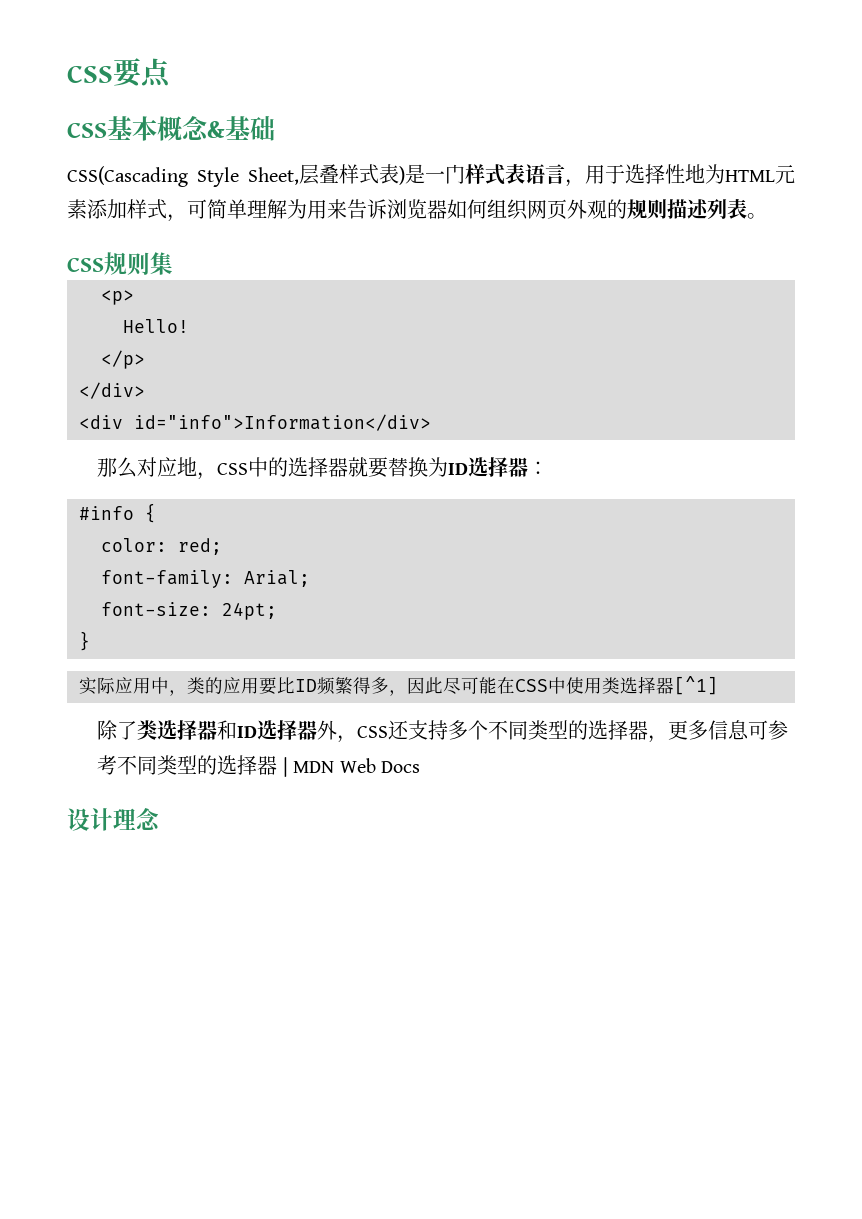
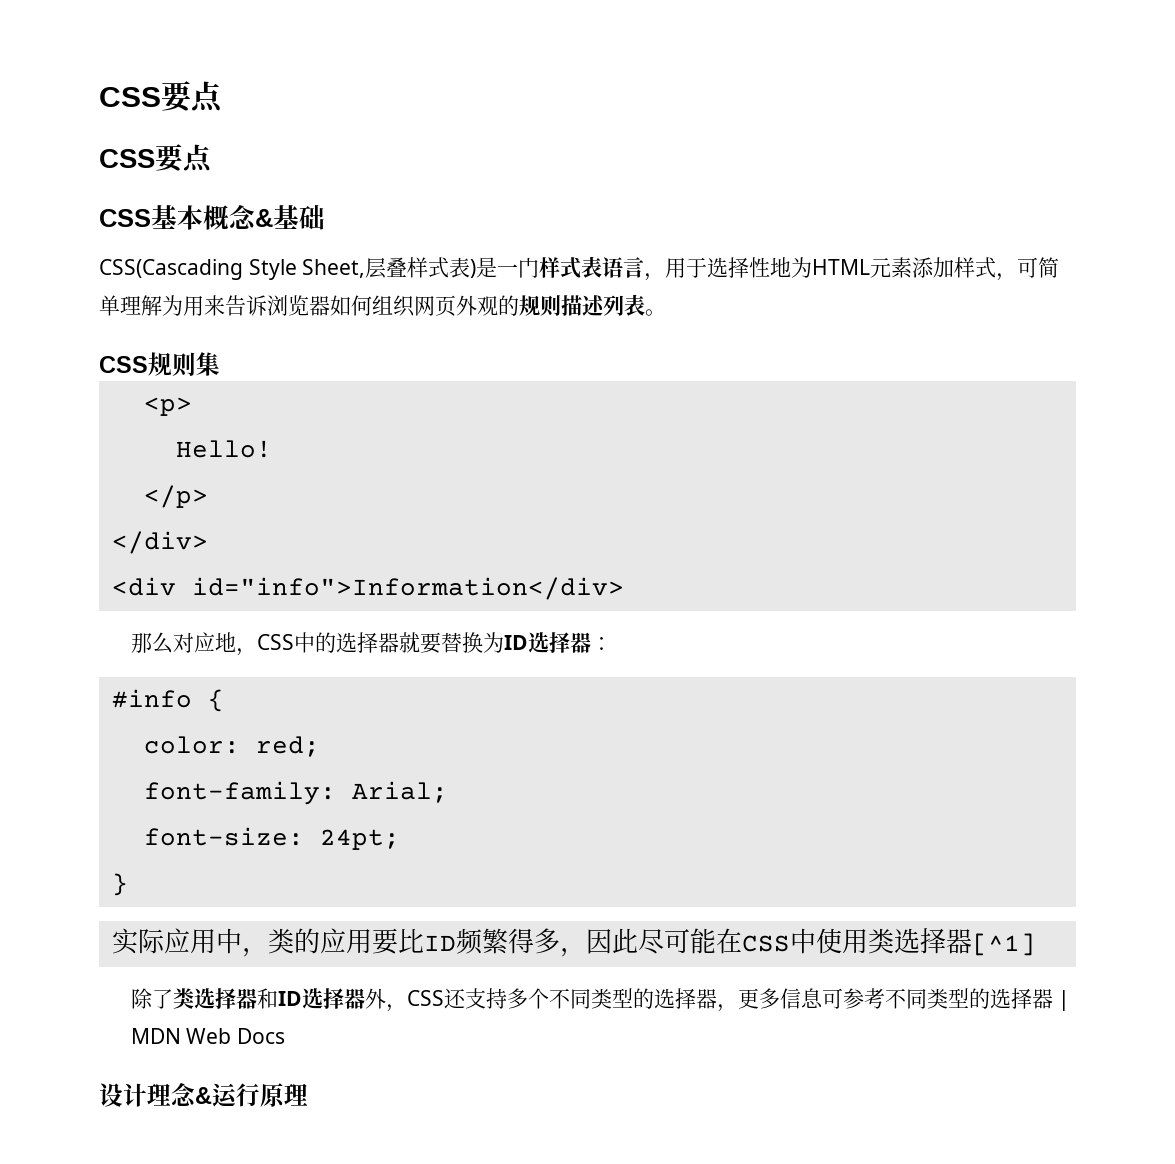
[67,58,171,88] CSS要点 -> [99,81,223,113] [99,144,213,173] CSS要点 // CSS要点
(160, 819) none -> [195,1083,308,1107] &运行原理

